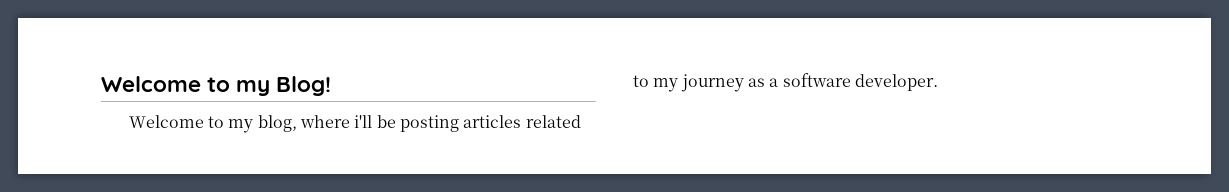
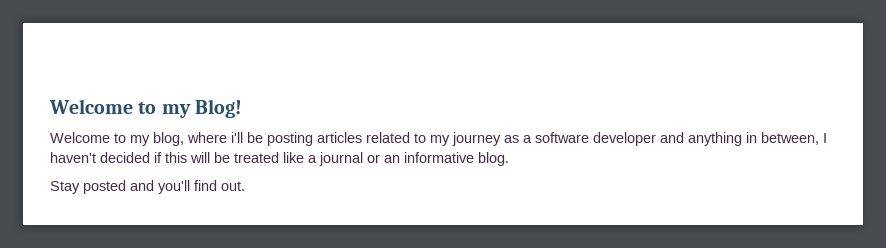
[854,74,938,91] developer. -> [593,132,827,146] [50,152,509,166] [50,180,245,194] developer and anything in between, I haven't decided if this will be treated like a journal or an informative blog. // Stay posted and you'll find out.

